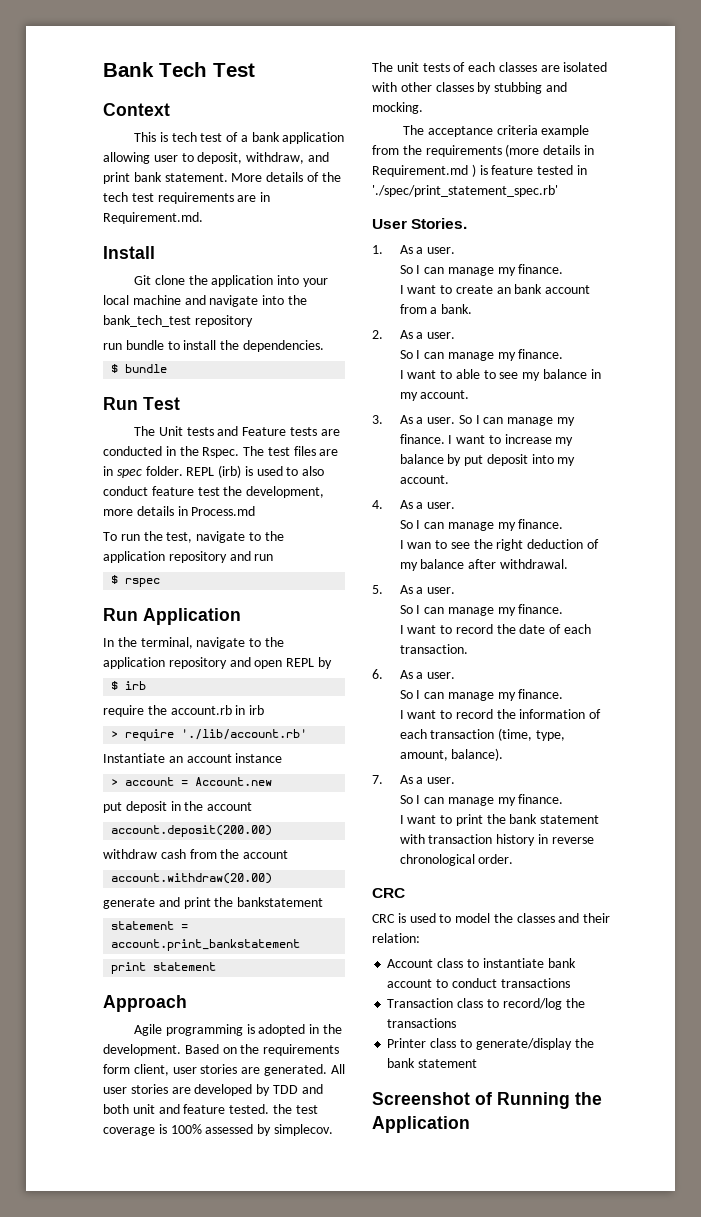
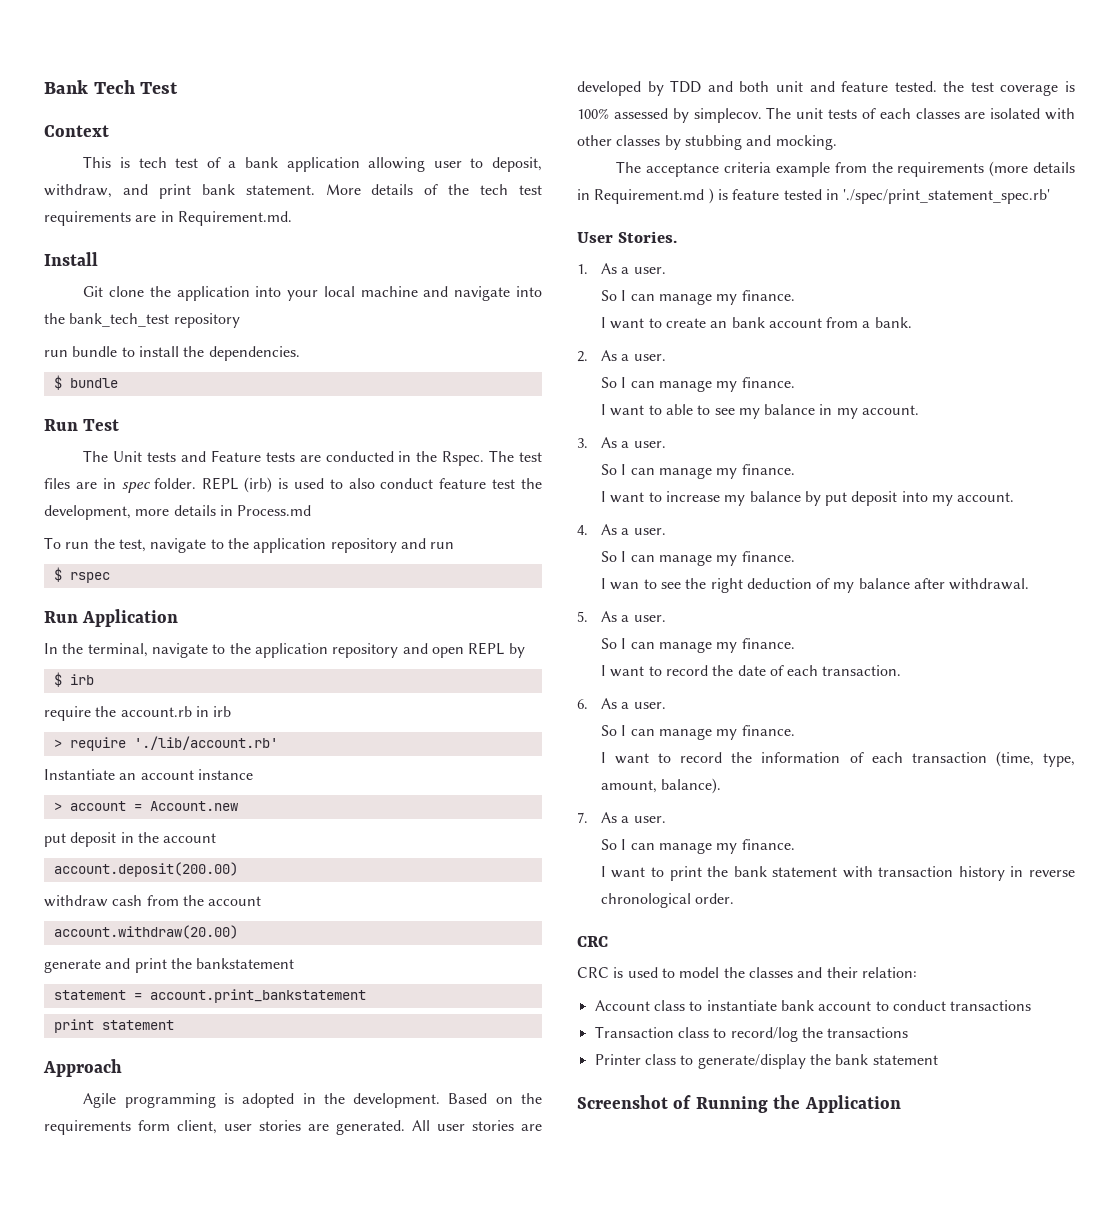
[458,415,576,426] [399,434,445,444] So I can manage my finance. -> [600,464,795,479] // So I can manage my finance. //

